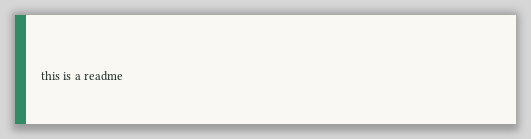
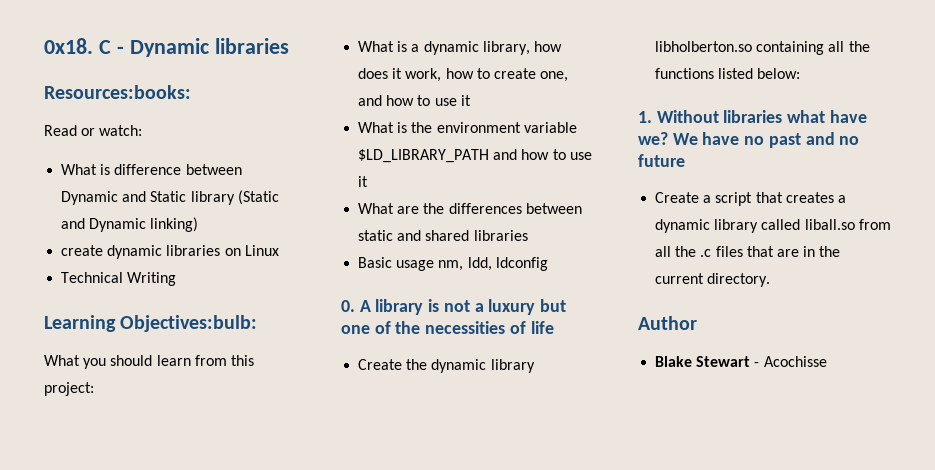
[41,71,124,81] this is a readme -> [44,38,289,57] [44,85,191,99] [44,125,143,136] [61,164,242,175] [61,190,279,205] [61,217,199,232] [61,245,279,259] [61,272,177,286] [44,315,258,332] [44,355,254,369] [44,382,94,396] [358,41,562,55] [358,68,569,82] [358,95,471,106] [358,122,577,133] [358,149,592,163] [358,176,369,187] [358,203,582,214] [358,230,528,241] [358,257,548,271] [341,299,567,315] [341,321,554,334] [358,359,535,373] [655,41,870,55] [655,68,801,79] [638,110,867,123] [638,132,860,148] [638,154,685,167] [655,192,846,206] [655,219,891,233] [655,246,841,257] [655,273,771,287] [638,316,697,330] [655,356,827,367] 0x18. C - Dynamic libraries // Resources:books: // Read or watch: // What is difference between Dynamic and Static library (Static and Dynamic linking) // create dynamic libraries on Linux // Technical Writing // Learning Objectives:bulb: // What you should learn from this project: // What is a dynamic library, how does it work, how to create one, and how to use it // What is the environment variable $LD_LIBRARY_PATH and how to use it // What are the differences between static and shared libraries // Basic usage nm, ldd, ldconfig // 0. A library is not a luxury but one of the necessities of life // Create the dynamic library libholberton.so containing all the functions listed below: // 1. Without libraries what have we? We have no past and no future // Create a script that creates a dynamic library called liball.so from all the .c files that are in the current directory. // Author // Blake Stewart - Acochisse

